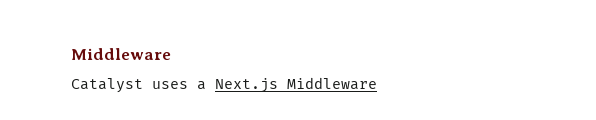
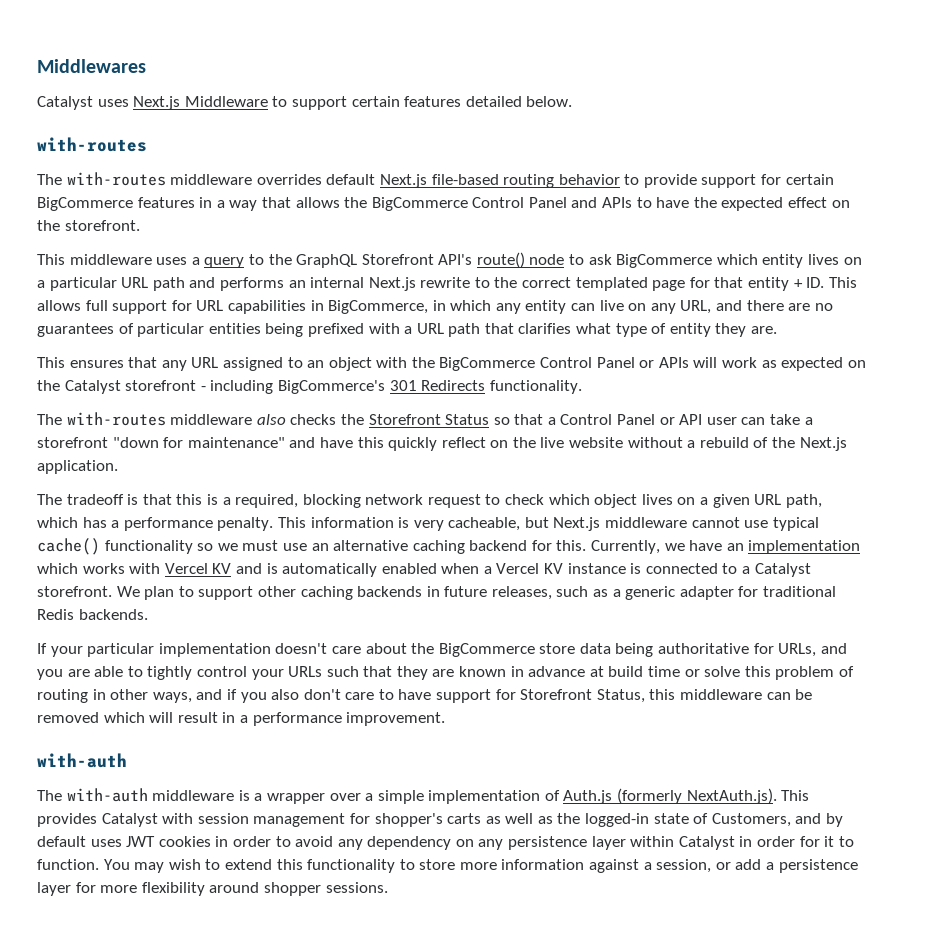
[71,48,171,60] Middleware -> [37,59,146,73] Middlewares
[197,81,206,90] a -> (129, 103) none
(377, 83) none -> [272,96,573,110] [37,137,147,152] [37,172,834,188] [37,197,850,211] [37,220,140,231] [37,252,862,268] [37,277,857,291] [37,300,833,314] [37,323,778,337] [37,357,866,371] [37,380,582,394] [37,412,813,426] [37,437,847,451] [37,460,118,474] [37,494,822,508] [37,517,819,531] [37,538,861,555] [37,563,811,577] [37,586,837,600] [37,609,148,620] [37,643,847,657] [37,666,854,680] [37,689,813,703] [37,712,446,726] [37,753,127,768] [37,788,810,804] [37,813,844,827] [37,836,854,850] [37,859,858,873] [37,882,388,896] to support certain features detailed below. // with-routes // The with-routes middleware overrides default Next.js file-based routing behavior to provide support for certain BigCommerce features in a way that allows the BigCommerce Control Panel and APIs to have the expected effect on the storefront. // This middleware uses a query to the GraphQL Storefront API's route() node to ask BigCommerce which entity lives on a particular URL path and performs an internal Next.js rewrite to the correct templated page for that entity + ID. This allows full support for URL capabilities in BigCommerce, in which any entity can live on any URL, and there are no guarantees of particular entities being prefixed with a URL path that clarifies what type of entity they are. // This ensures that any URL assigned to an object with the BigCommerce Control Panel or APIs will work as expected on the Catalyst storefront - including BigCommerce's 301 Redirects functionality. // The with-routes middleware also checks the Storefront Status so that a Control Panel or API user can take a storefront "down for maintenance" and have this quickly reflect on the live website without a rebuild of the Next.js application. // The tradeoff is that this is a required, blocking network request to check which object lives on a given URL path, which has a performance penalty. This information is very cacheable, but Next.js middleware cannot use typical cache() functionality so we must use an alternative caching backend for this. Currently, we have an implementation which works with Vercel KV and is automatically enabled when a Vercel KV instance is connected to a Catalyst storefront. We plan to support other caching backends in future releases, such as a generic adapter for traditional Redis backends. // If your particular implementation doesn't care about the BigCommerce store data being authoritative for URLs, and you are able to tightly control your URLs such that they are known in advance at build time or solve this problem of routing in other ways, and if you also don't care to have support for Storefront Status, this middleware can be removed which will result in a performance improvement. // with-auth // The with-auth middleware is a wrapper over a simple implementation of Auth.js (formerly NextAuth.js). This provides Catalyst with session management for shopper's carts as well as the logged-in state of Customers, and by default uses JWT cookies in order to avoid any dependency on any persistence layer within Catalyst in order for it to function. You may wish to extend this functionality to store more information against a session, or add a persistence layer for more flexibility around shopper sessions.

